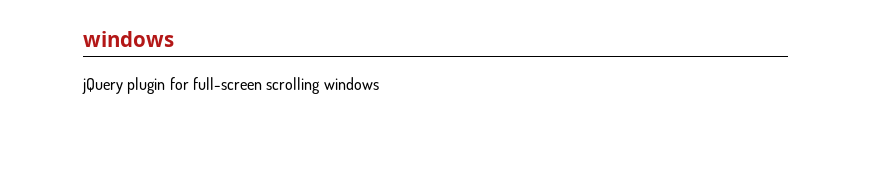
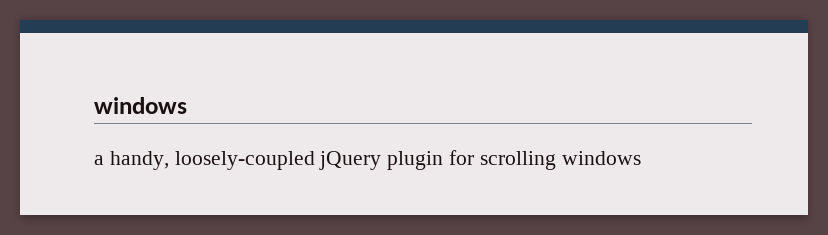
(174, 39) none -> [94,151,315,170] a handy, loosely-coupled
[192,77,262,90] full-screen -> (475, 157) none

